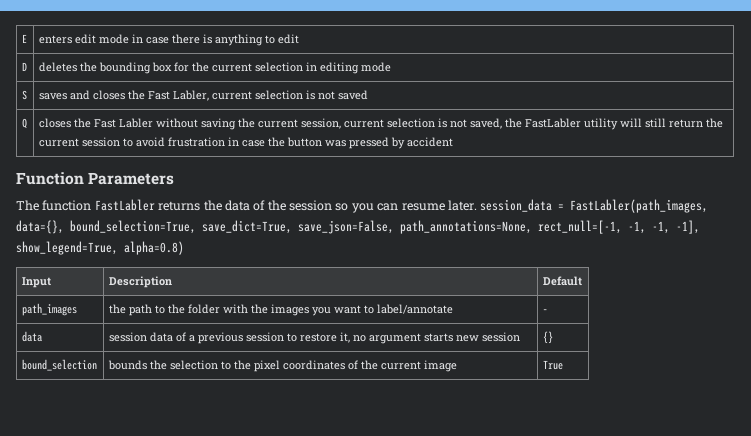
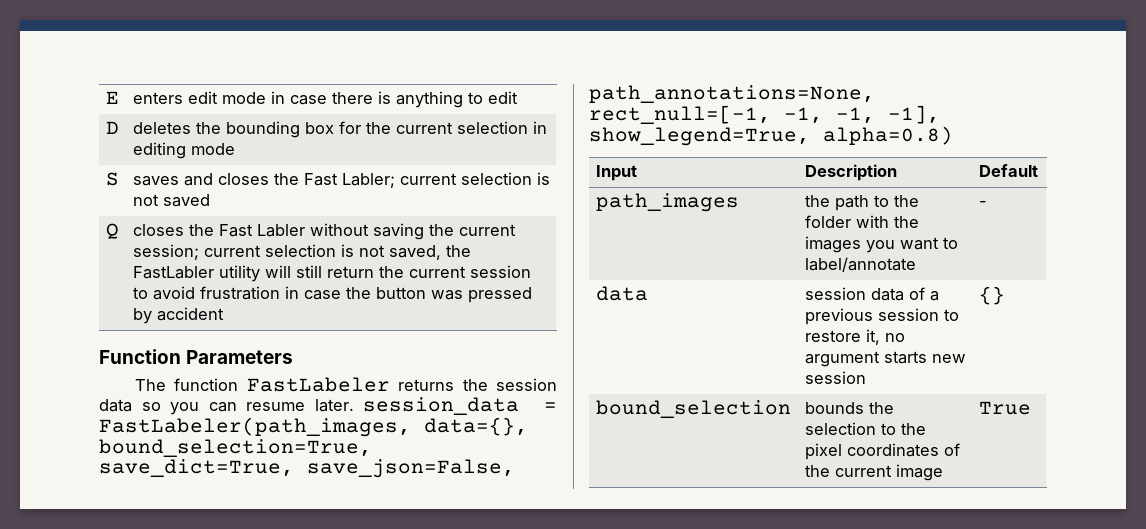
[172,90,209,101] Labler, -> [341,173,395,188] Labler;
[300,118,341,129] session, -> [132,244,199,260] session;
[94,199,155,211] FastLabler -> [246,377,390,392] FastLabeler
[224,200,332,211] data of the session -> [496,378,557,391] [99,399,132,412] session data
[570,199,709,213] FastLabler(path_images, -> [99,417,411,437] FastLabeler(path_images,

